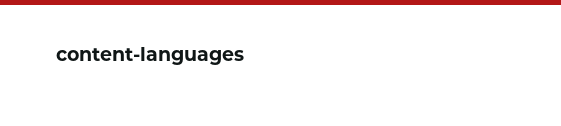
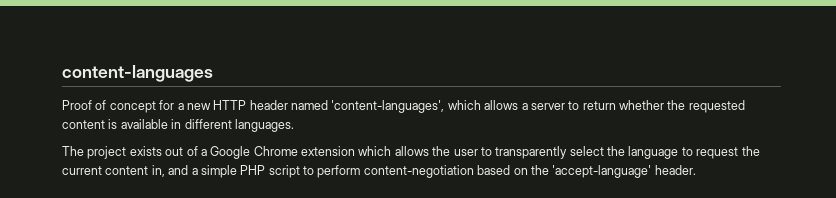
(244, 56) none -> [62,100,745,113] [62,119,294,132] [62,146,760,159] [62,165,696,178] // Proof of concept for a new HTTP header named 'content-languages', which allows a server to return whether the requested content is available in different languages. // The project exists out of a Google Chrome extension which allows the user to transparently select the language to request the current content in, and a simple PHP script to perform content-negotiation based on the 'accept-language' header.

